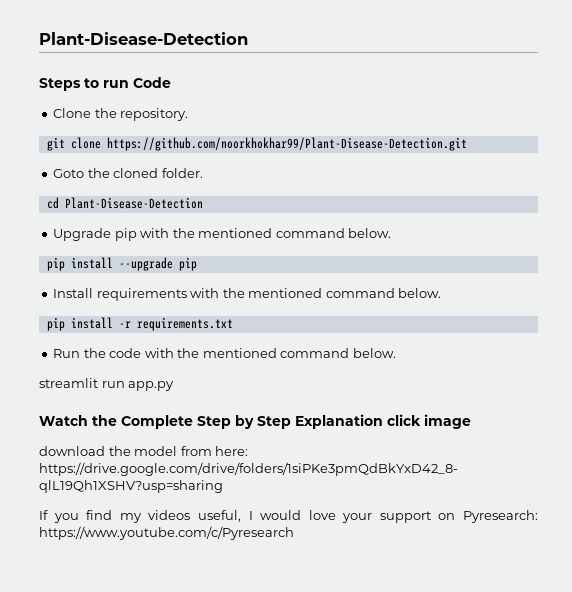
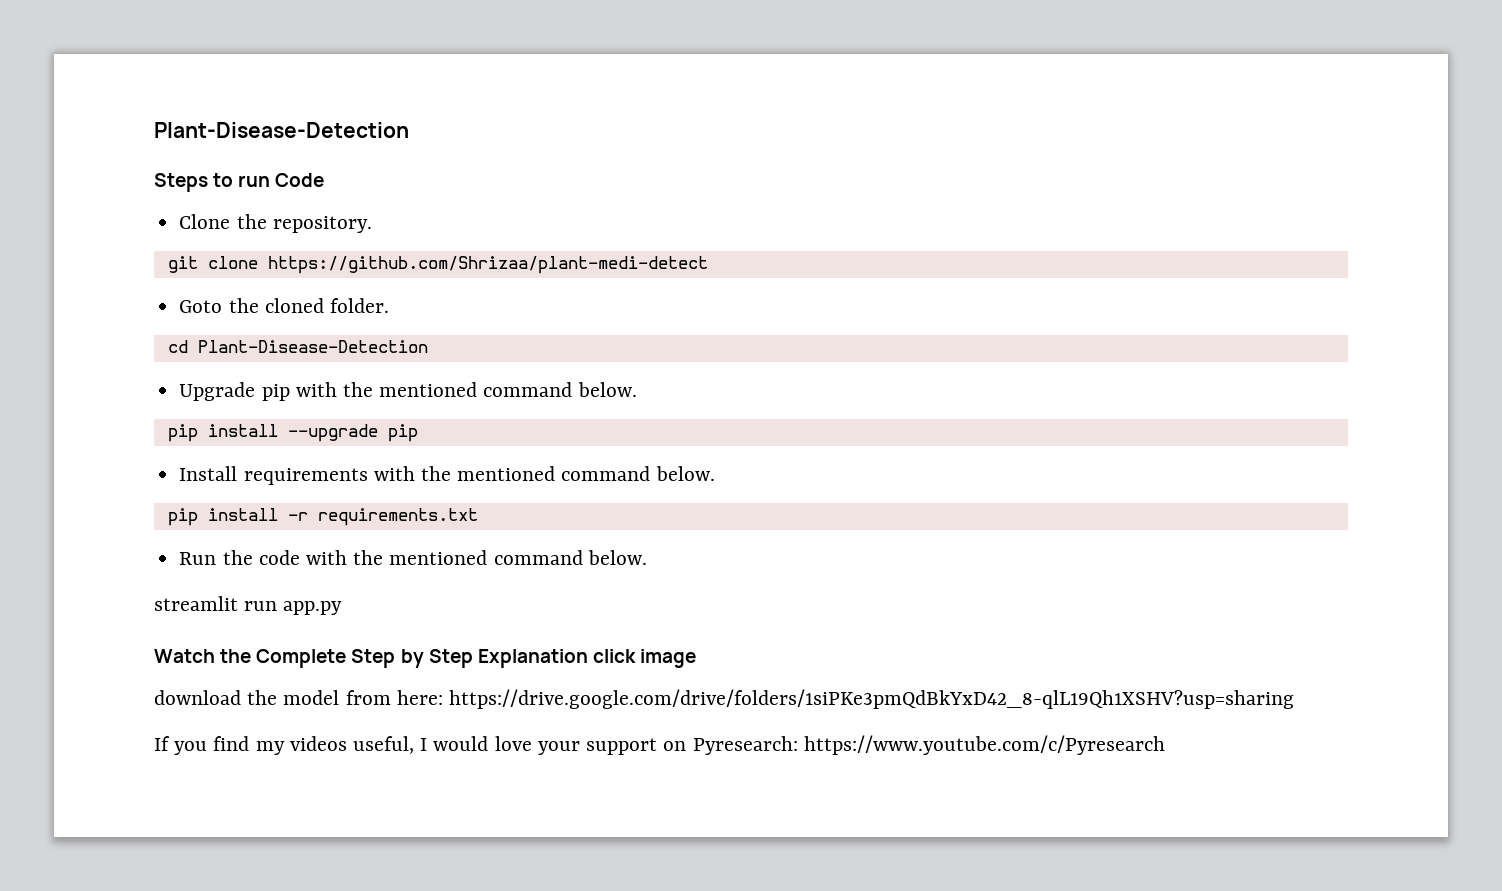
[106,137,467,151] https://github.com/noorkhokhar99/Plant-Disease-Detection.git -> [267,256,708,274] https://github.com/Shrizaa/plant-medi-detect

